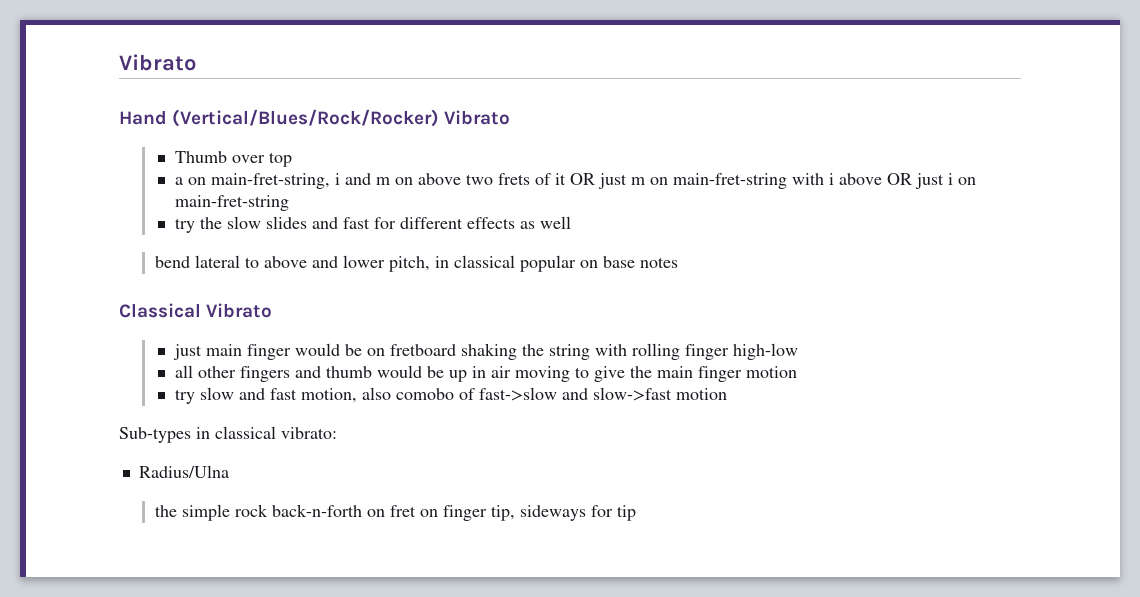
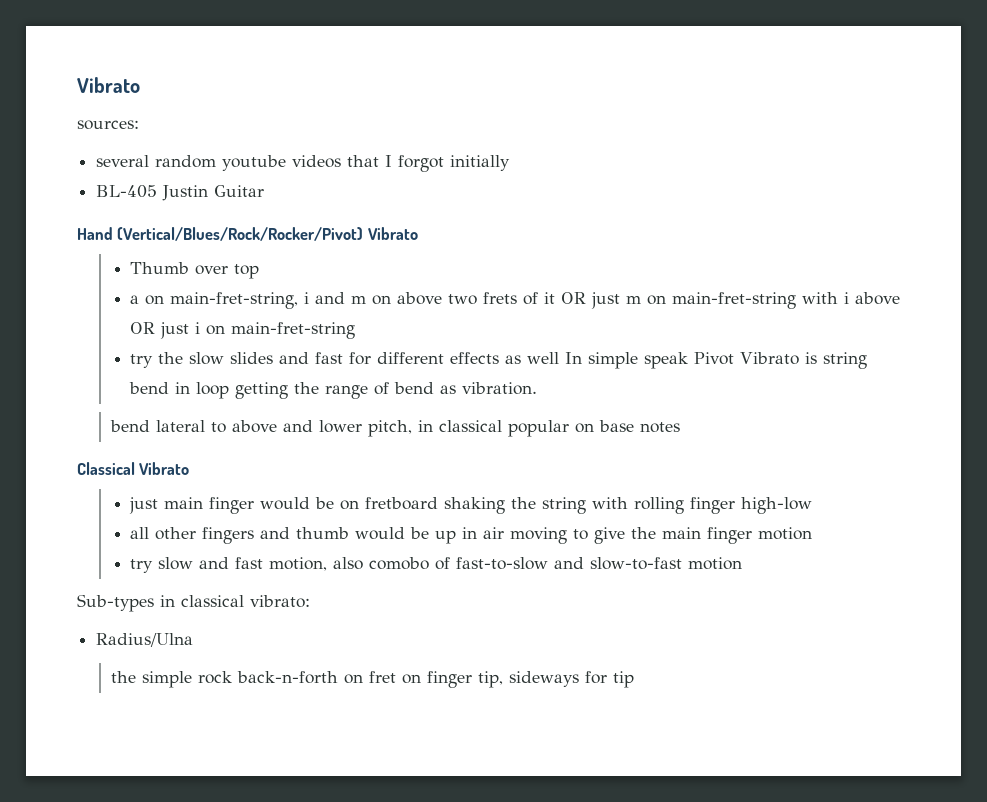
[119,54,196,71] Vibrato -> [77,77,140,93] [77,120,139,130] [96,155,511,172] [96,185,265,201] Vibrato // sources: // several random youtube videos that I forgot initially // BL-405 Justin Guitar
[172,109,440,127] (Vertical/Blues/Rock/Rocker) -> [117,227,364,241] (Vertical/Blues/Rock/Rocker/Pivot)
(571, 222) none -> [565,352,868,369] [129,382,538,399] In simple speak Pivot Vibrato is string bend in loop getting the range of bend as vibration.
[478,387,672,401] fast->slow and slow->fast -> [456,557,683,570] fast-to-slow and slow-to-fast

